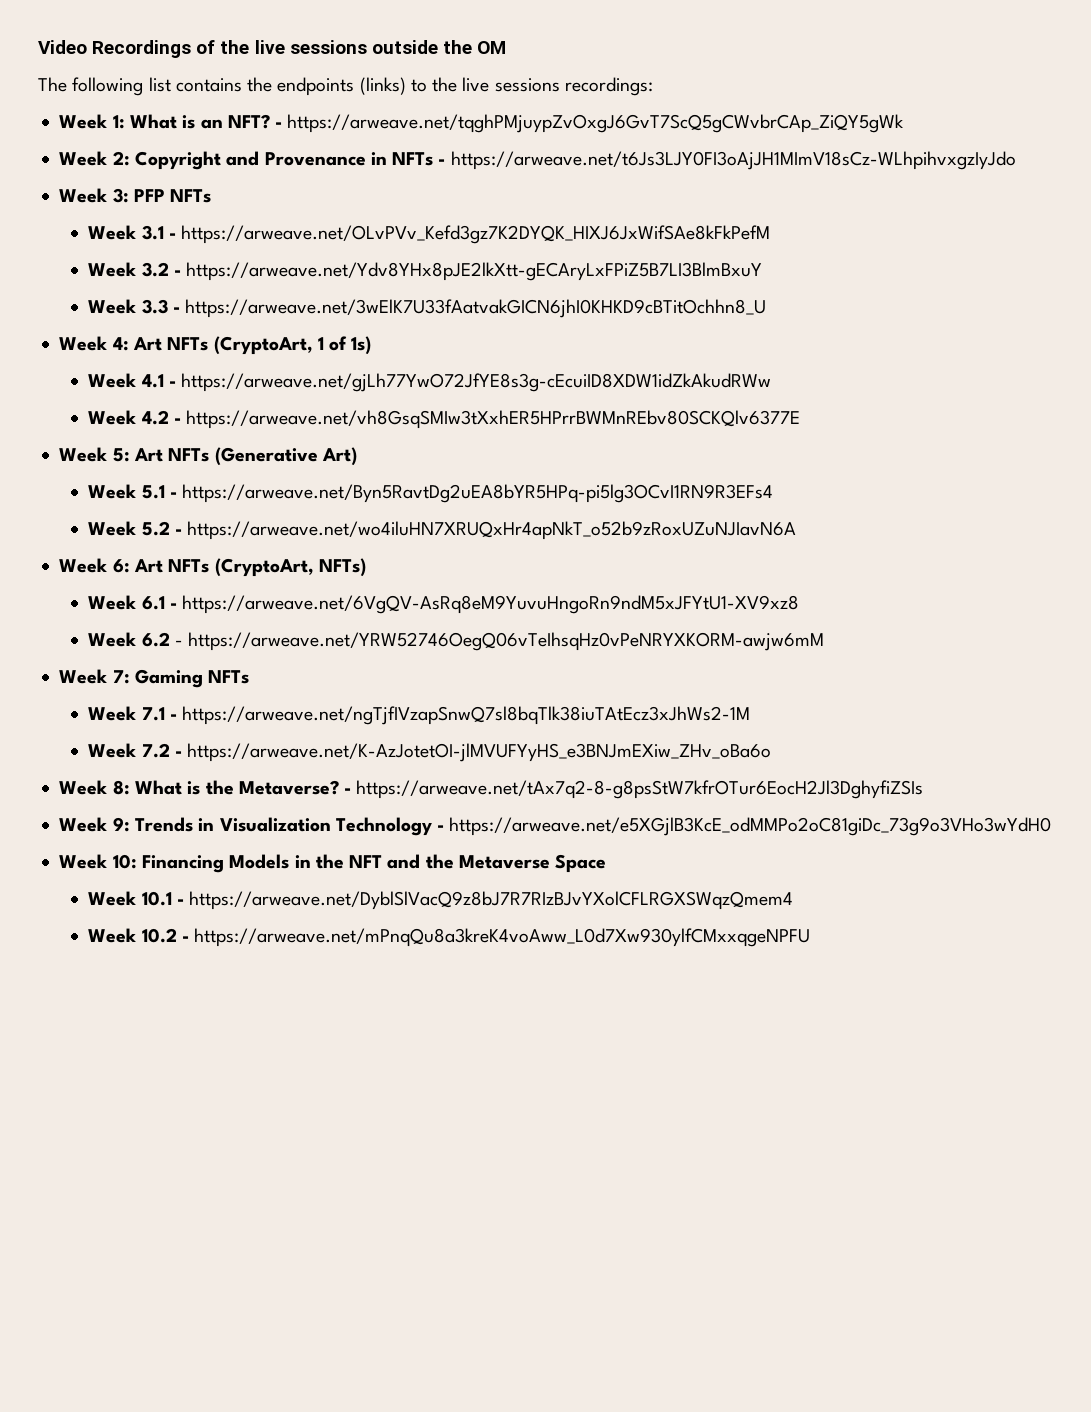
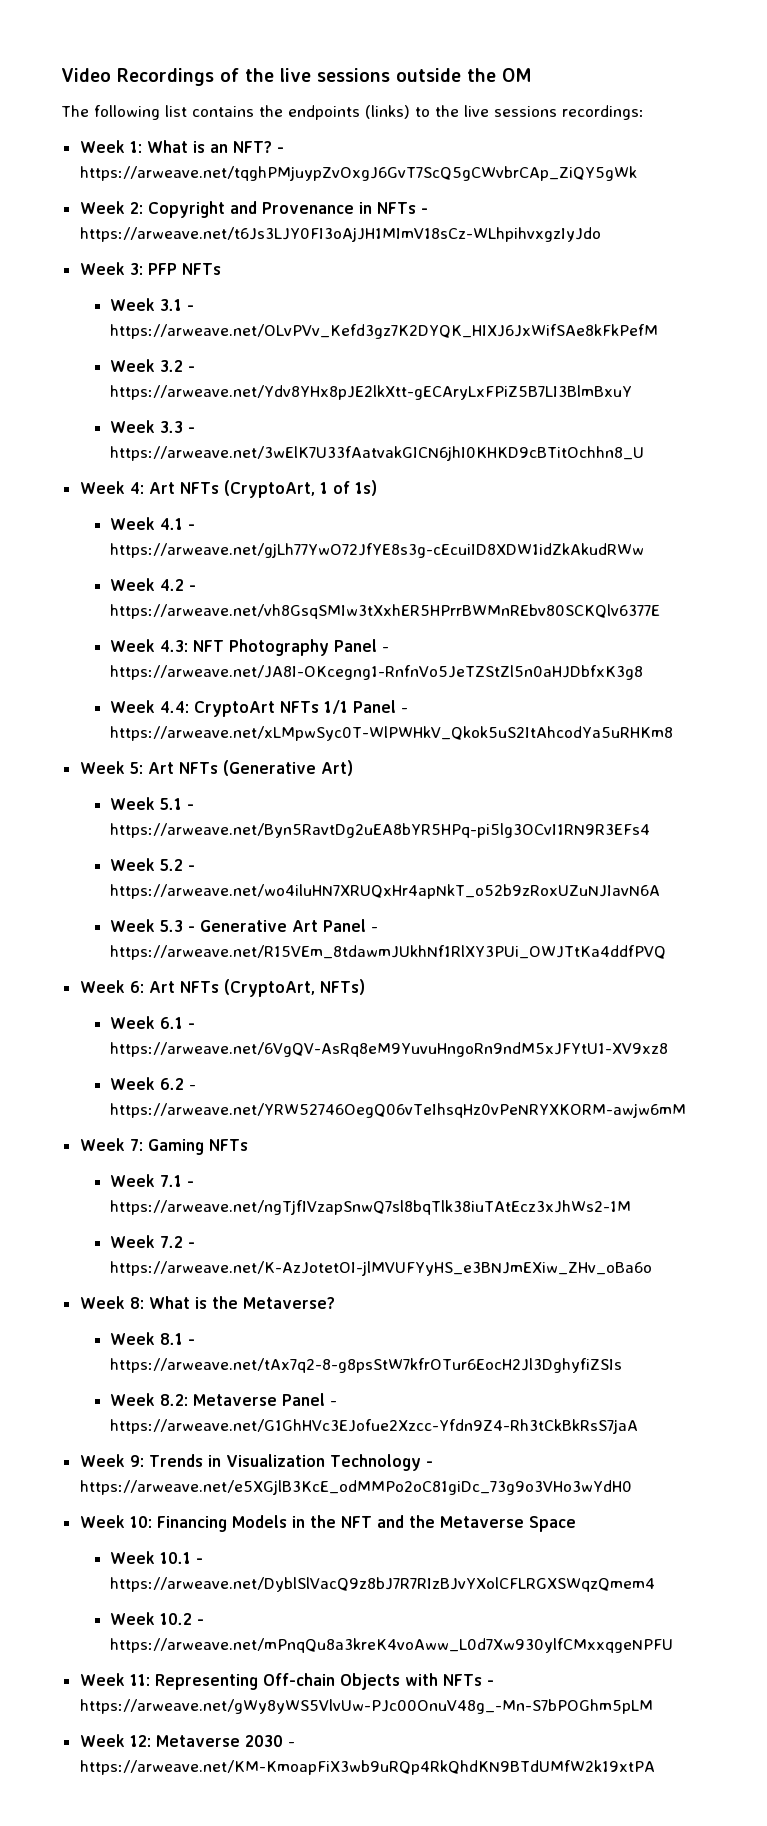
(801, 419) none -> [110,639,390,656] [110,665,644,680] [110,700,409,717] [110,726,674,741] // Week 4.3: NFT Photography Panel - https://arweave.net/JA8I-OKcegng1-RnfnVo5JeTZStZl5n0aHJDbfxK3g8 // Week 4.4: CryptoArt NFTs 1/1 Panel - https://arweave.net/xLMpwSyc0T-WlPWHkV_Qkok5uS2ItAhcodYa5uRHKm8
(797, 530) none -> [110,919,379,932] [110,945,667,960] // Week 5.3 - Generative Art Panel - https://arweave.net/R15VEm_8tdawmJUkhNf1RlXY3PUi_OWJTtKa4ddfPVQ
(339, 787) none -> [110,1332,184,1345] // Week 8.1
(924, 789) none -> [110,1393,338,1406] [110,1419,639,1434] // Week 8.2: Metaverse Panel - https://arweave.net/G1GhHVc3EJofue2Xzcc-Yfdn9Z4-Rh3tCkBkRsS7jaA
(811, 937) none -> [79,1673,494,1690] [79,1699,653,1714] [79,1734,295,1747] [79,1760,655,1775] // Week 11: Representing Off-chain Objects with NFTs - https://arweave.net/gWy8yWS5VlvUw-PJc00OnuV48g_-Mn-S7bPOGhm5pLM // Week 12: Metaverse 2030 - https://arweave.net/KM-KmoapFiX3wb9uRQp4RkQhdKN9BTdUMfW2k19xtPA

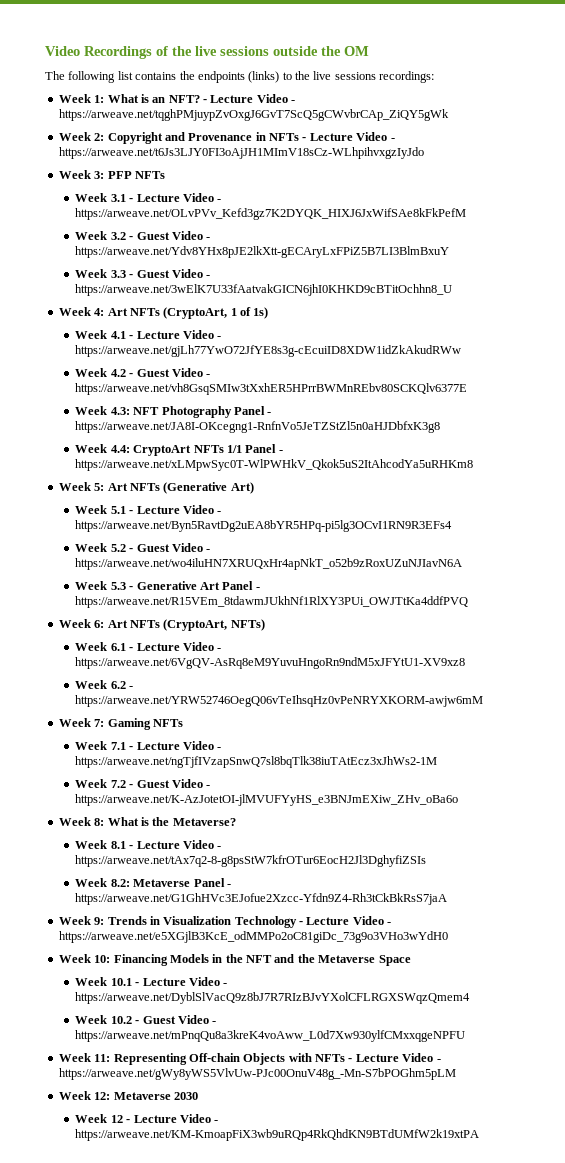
(284, 150) none -> [210,94,296,103] Lecture Video -
(428, 211) none -> [309,132,395,141] Lecture Video -
(195, 308) none -> [136,193,222,202] Lecture Video -
(196, 369) none -> [136,231,211,240] Guest Video -
(196, 430) none -> [136,269,211,278] Guest Video -
(196, 527) none -> [136,330,222,339] Lecture Video -
(197, 588) none -> [136,368,211,377] Guest Video -
(195, 807) none -> [136,505,222,514] Lecture Video -
(196, 868) none -> [136,543,211,552] Guest Video -
(196, 1026) none -> [136,642,222,651] Lecture Video -
(195, 1184) none -> [136,741,222,750] Lecture Video -
(196, 1245) none -> [136,779,211,788] Guest Video -
(196, 1342) none -> [136,840,222,849] Lecture Video -
(433, 1464) none -> [306,916,392,925] Lecture Video -
(204, 1561) none -> [142,977,228,986] Lecture Video -
(205, 1622) none -> [142,1015,217,1024] Guest Video -
(494, 1683) none -> [355,1053,441,1062] Lecture Video -
(283, 1741) none -> [75,1114,211,1123] // Week 12 - Lecture Video

